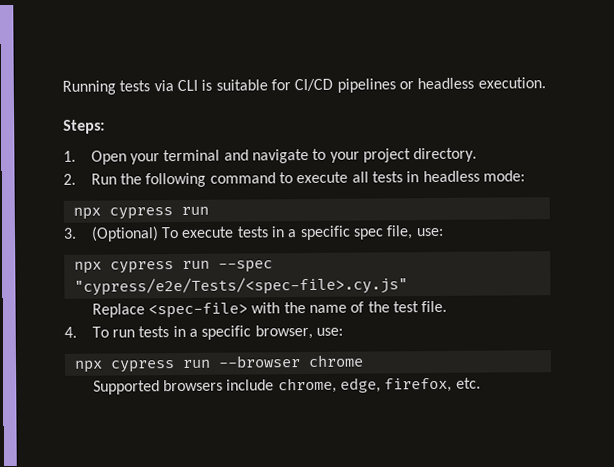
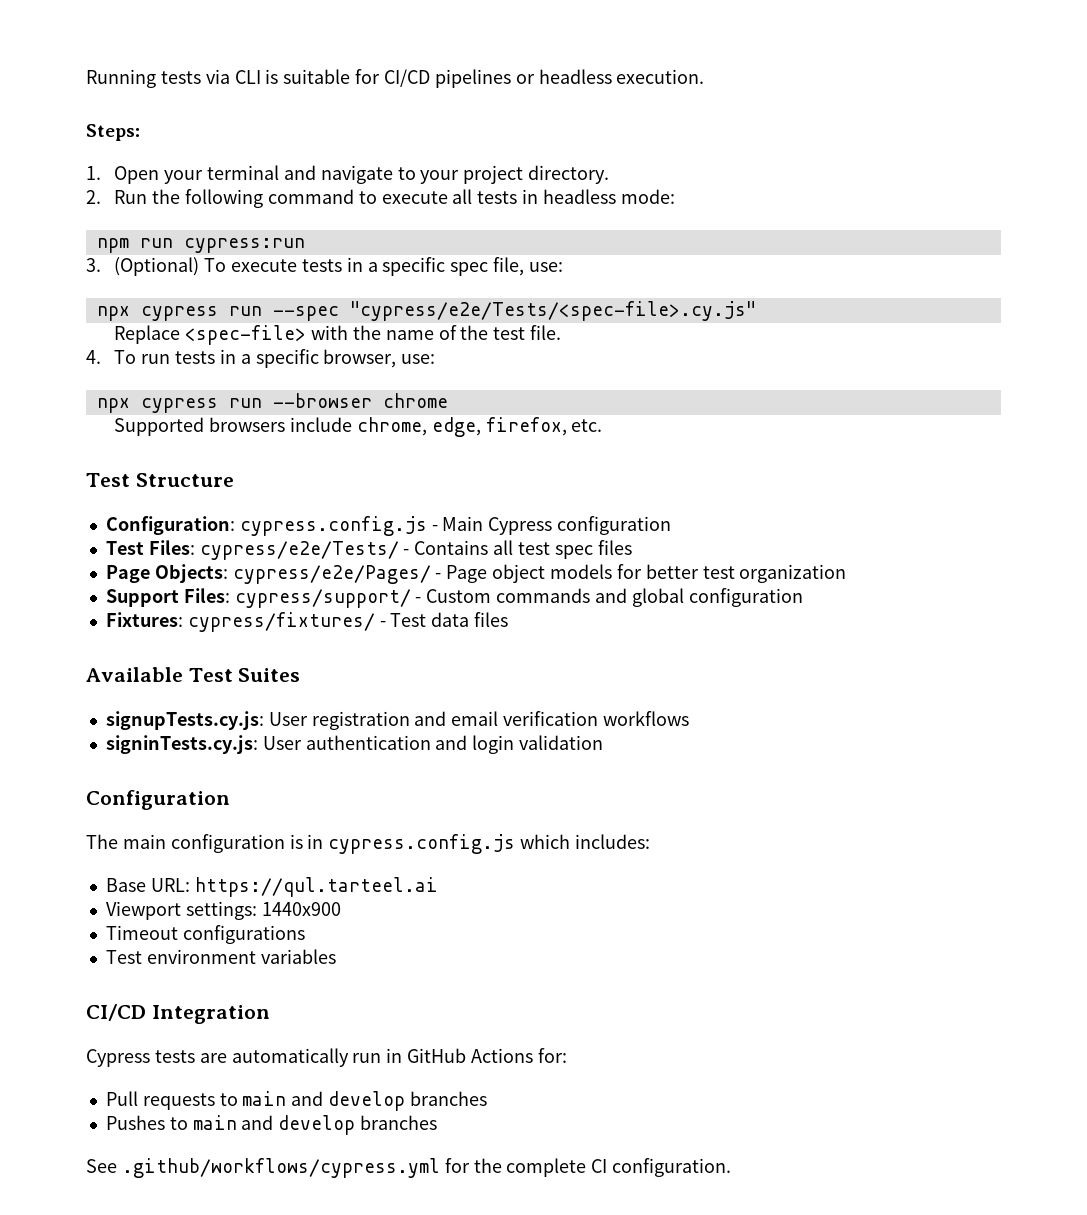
[72,206,209,220] npx cypress run -> [96,238,305,253] npm run cypress:run
(481, 383) none -> [86,473,234,487] [105,516,672,536] [105,540,632,560] [105,564,847,584] [105,588,803,608] [105,612,509,632] [86,667,301,682] [105,711,689,730] [105,735,604,754] [86,790,230,810] [86,834,651,854] [105,877,438,897] [105,901,341,920] [105,925,305,944] [105,949,336,964] [86,1004,270,1024] [86,1048,567,1067] [105,1091,487,1111] [105,1115,438,1135] [86,1158,732,1178] // Test Structure // Configuration: cypress.config.js - Main Cypress configuration // Test Files: cypress/e2e/Tests/ - Contains all test spec files // Page Objects: cypress/e2e/Pages/ - Page object models for better test organization // Support Files: cypress/support/ - Custom commands and global configuration // Fixtures: cypress/fixtures/ - Test data files // Available Test Suites // signupTests.cy.js: User registration and email verification workflows // signinTests.cy.js: User authentication and login validation // Configuration // The main configuration is in cypress.config.js which includes: // Base URL: https://qul.tarteel.ai // Viewport settings: 1440x900 // Timeout configurations // Test environment variables // CI/CD Integration // Cypress tests are automatically run in GitHub Actions for: // Pull requests to main and develop branches // Pushes to main and develop branches // See .github/workflows/cypress.yml for the complete CI configuration.

